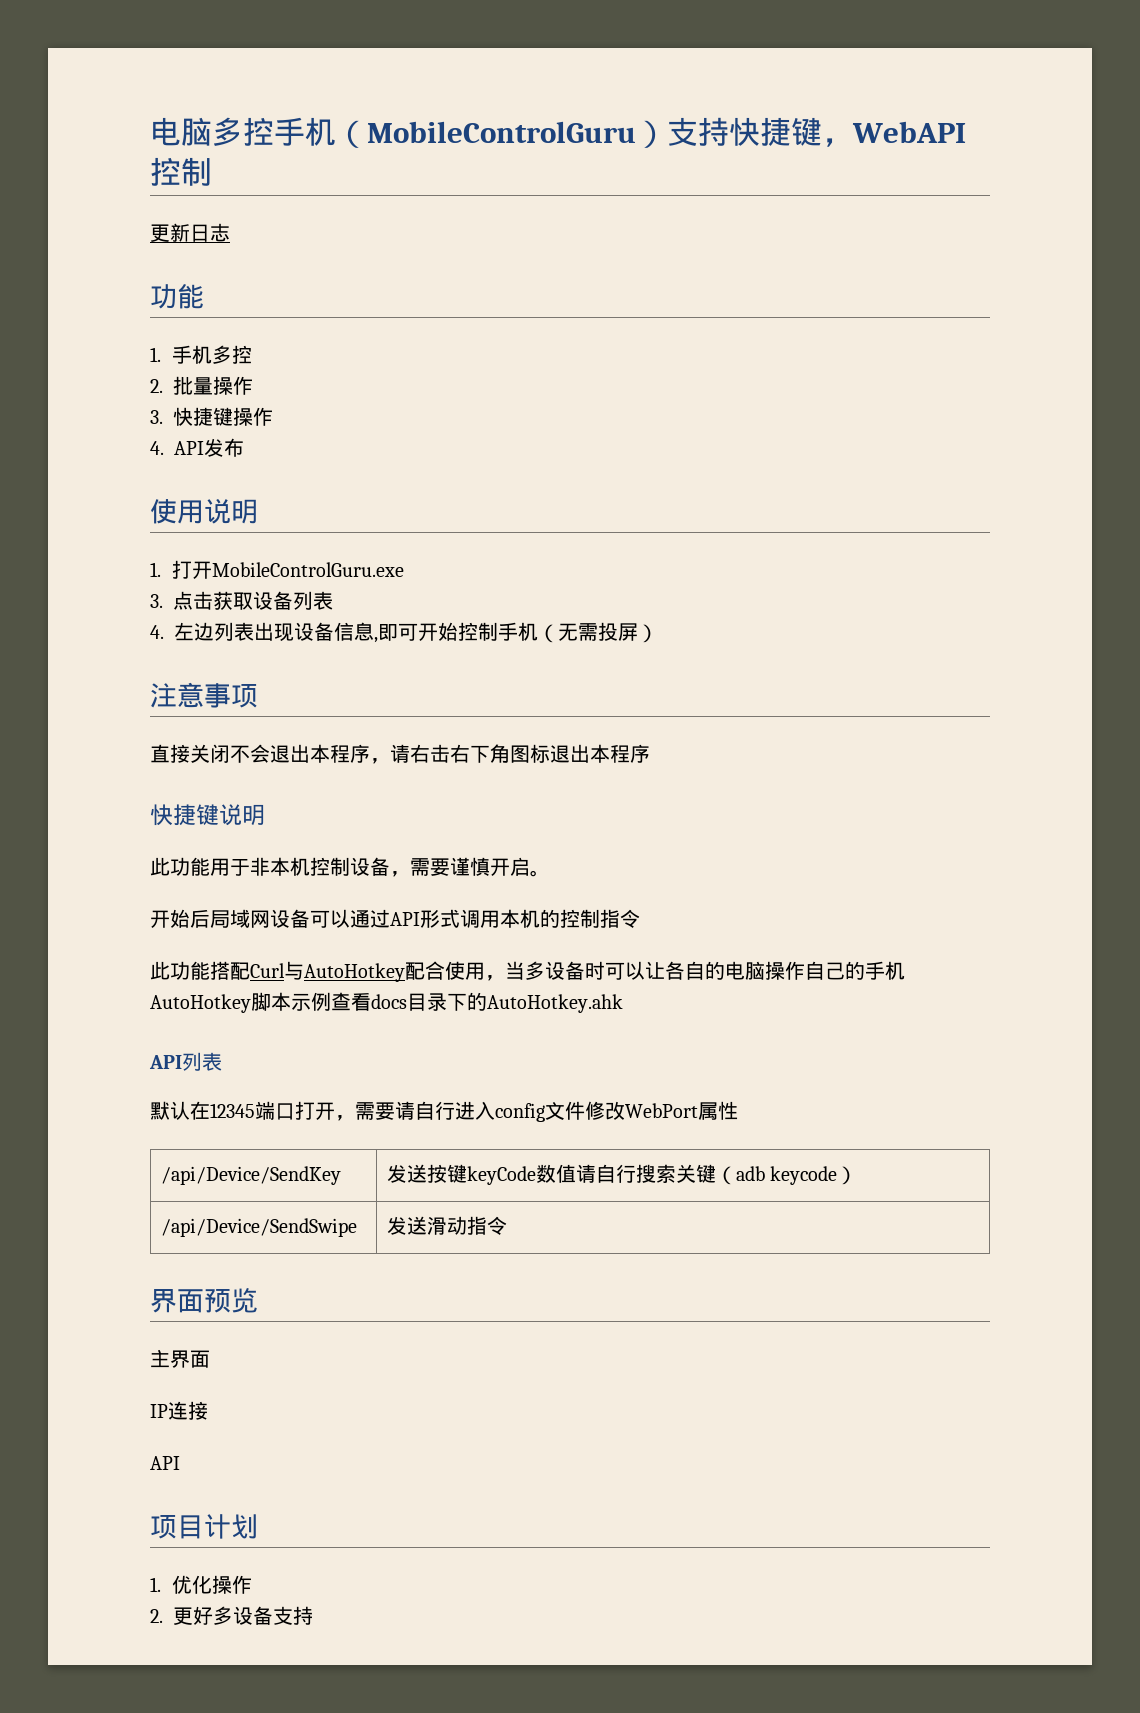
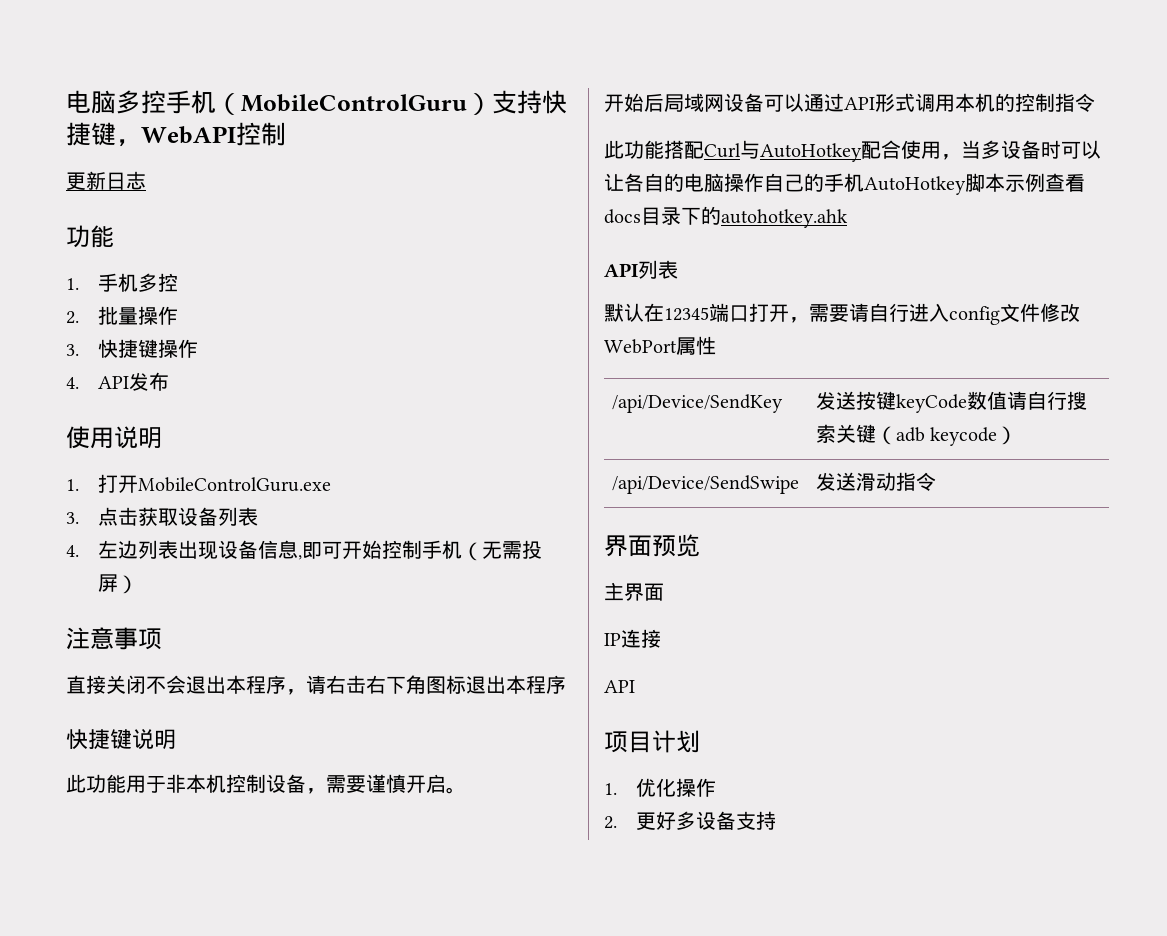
[487,994,623,1013] AutoHotkey.ahk -> [721,209,848,228] autohotkey.ahk

